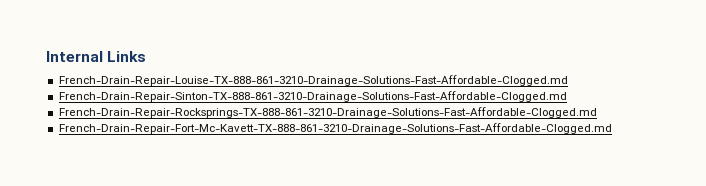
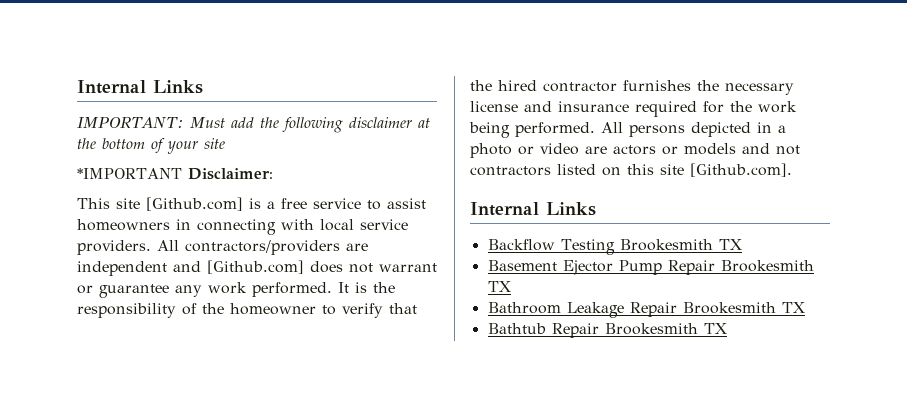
[46,51,147,62] [58,75,568,86] [58,91,567,102] [58,107,597,118] [58,123,612,134] Internal Links // French-Drain-Repair-Louise-TX-888-861-3210-Drainage-Solutions-Fast-Affordable-Clogged.md // French-Drain-Repair-Sinton-TX-888-861-3210-Drainage-Solutions-Fast-Affordable-Clogged.md // French-Drain-Repair-Rocksprings-TX-888-861-3210-Drainage-Solutions-Fast-Affordable-Clogged.md // French-Drain-Repair-Fort-Mc-Kavett-TX-888-861-3210-Drainage-Solutions-Fast-Affordable-Clogged.md -> [77,80,203,94] [77,117,430,133] [77,138,225,154] [77,168,273,180] [77,197,426,211] [77,219,408,235] [77,240,368,255] [77,260,437,276] [77,282,395,298] [77,303,417,318] [470,80,794,95] [470,101,797,117] [469,122,786,138] [470,143,800,158] [470,163,792,177] [470,202,596,216] [487,239,742,255] [487,260,814,275] [487,281,511,292] [487,302,805,318] [487,323,727,338] Internal Links // IMPORTANT: Must add the following disclaimer at the bottom of your site // *IMPORTANT Disclaimer: // This site [Github.com] is a free service to assist homeowners in connecting with local service providers. All contractors/providers are independent and [Github.com] does not warrant or guarantee any work performed. It is the responsibility of the homeowner to verify that the hired contractor furnishes the necessary license and insurance required for the work being performed. All persons depicted in a photo or video are actors or models and not contractors listed on this site [Github.com]. // Internal Links // Backflow Testing Brookesmith TX // Basement Ejector Pump Repair Brookesmith TX // Bathroom Leakage Repair Brookesmith TX // Bathtub Repair Brookesmith TX

